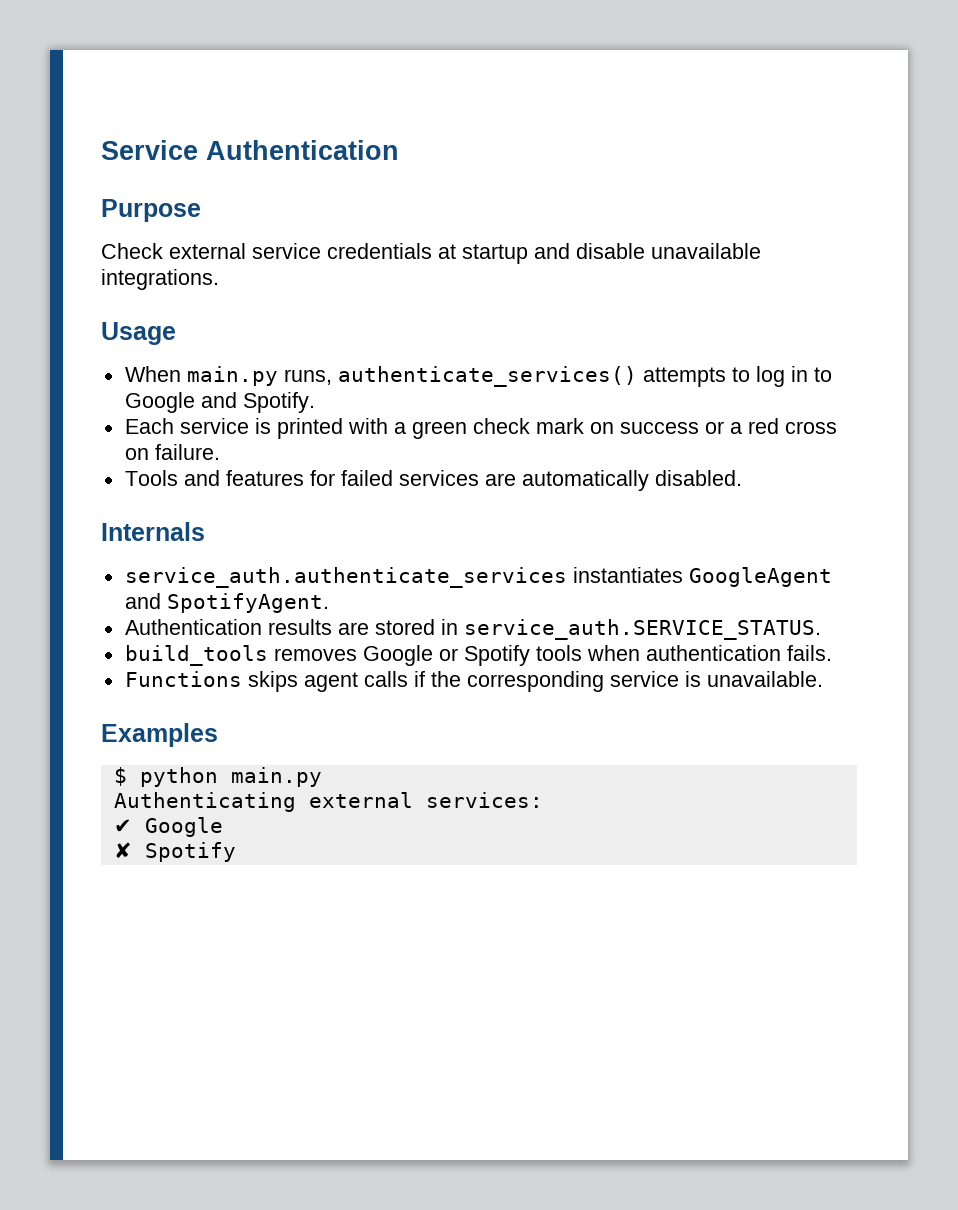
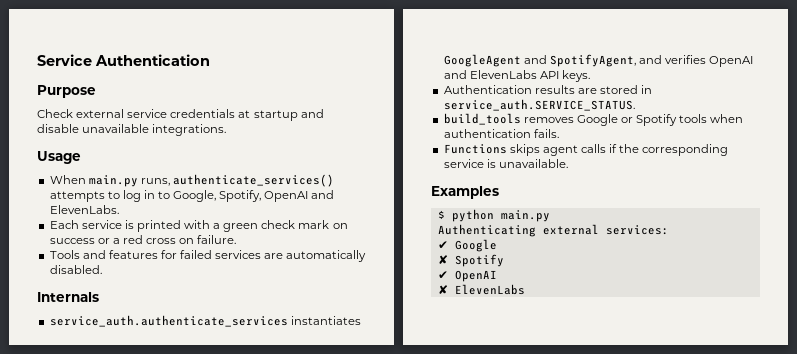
[124,392,315,413] Google and Spotify. -> [173,190,335,202] [49,205,119,214] Google, Spotify, OpenAI and ElevenLabs.
[166,593,329,613] SpotifyAgent. -> [549,54,754,67] [443,70,590,82] SpotifyAgent, and verifies OpenAI and ElevenLabs API keys.
(236, 852) none -> [437,270,497,282] [437,284,525,295] // ✔ OpenAI // ✘ ElevenLabs

